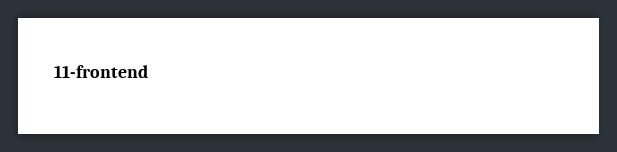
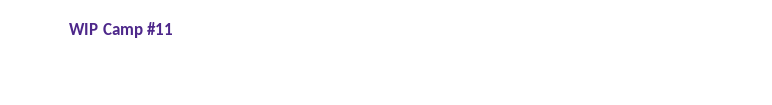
[54,65,148,78] 11-frontend -> [69,22,174,38] WIP Camp #11

